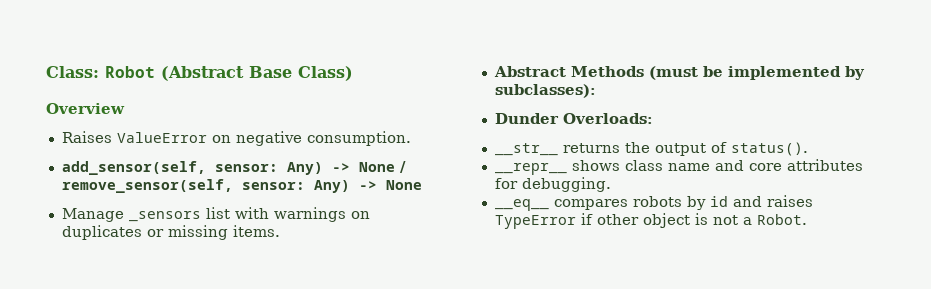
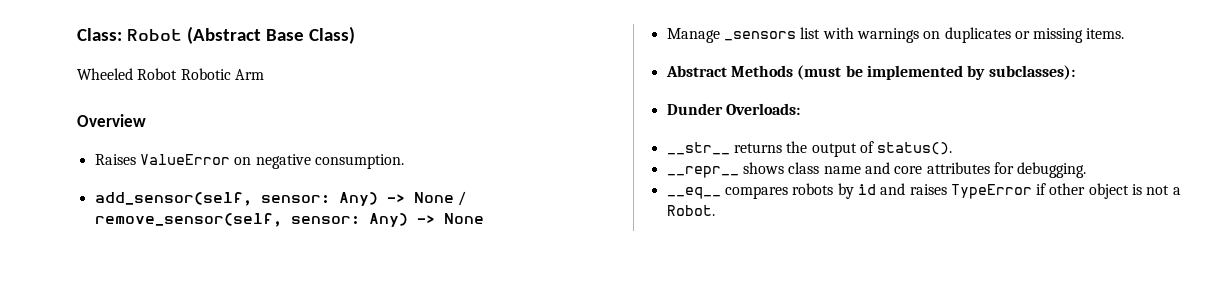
(353, 73) none -> [77,68,264,80] // Wheeled Robot Robotic Arm

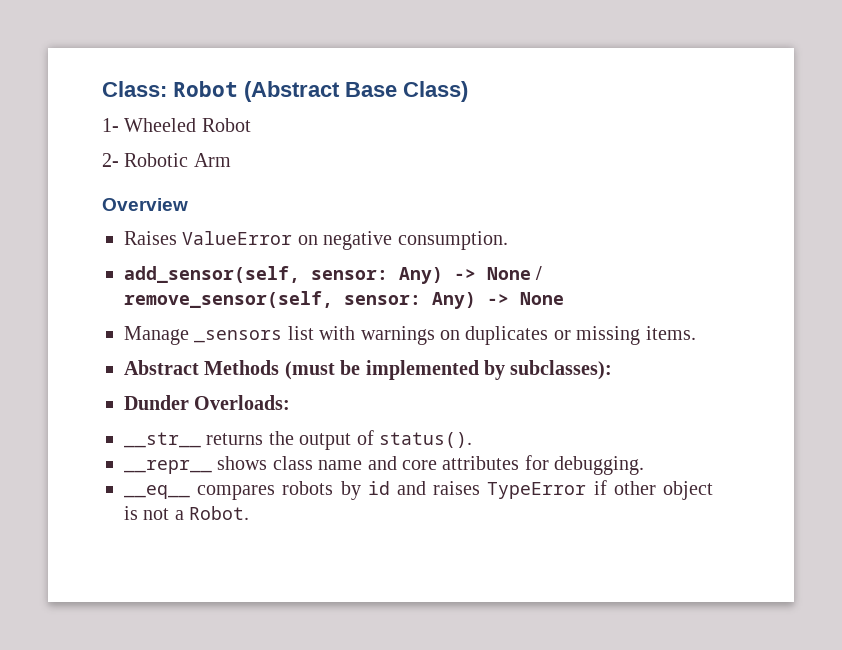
(355, 35) none -> [102,118,119,132] 1-
(178, 74) none -> [102,153,119,167] // 2-

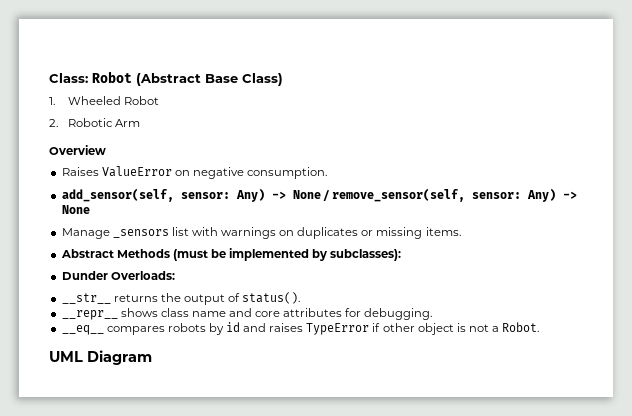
[102,118,119,132] 1- -> [49,97,55,105] 1.
[102,153,119,167] 2- -> [49,119,58,127] 2.
(250, 513) none -> [49,350,152,365] // UML Diagram

